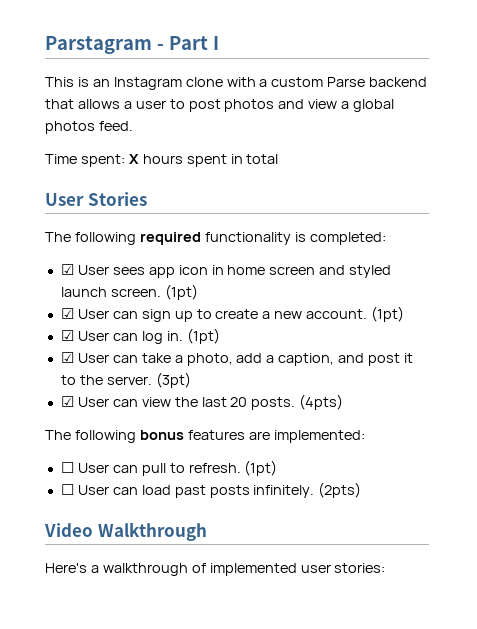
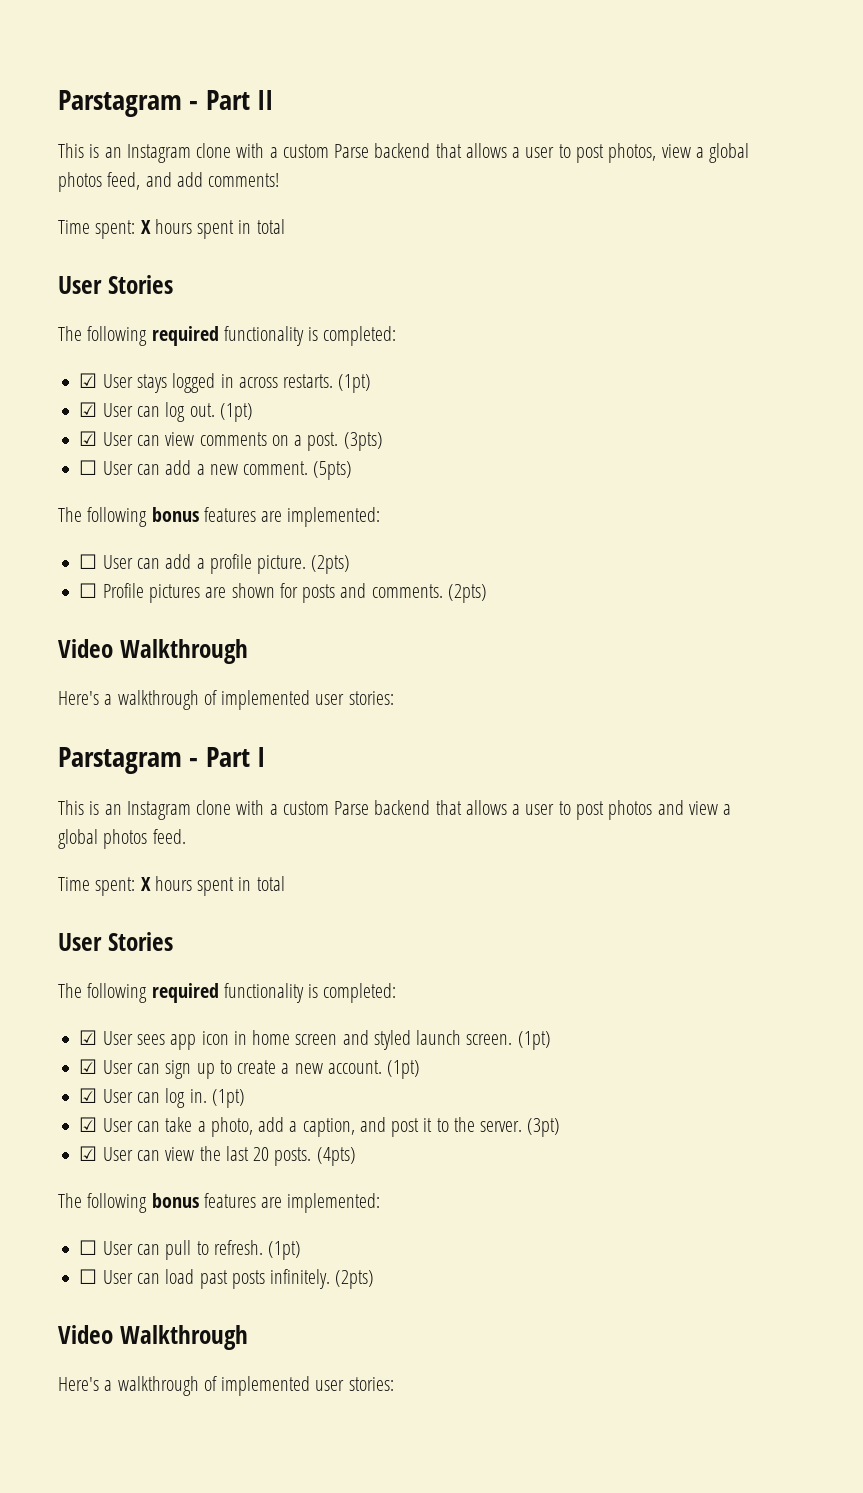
[45,36,208,54] Parstagram - Part -> [58,90,274,117] [58,143,750,163] [58,172,280,192] [58,219,285,239] [58,275,173,294] [58,326,397,346] [79,373,372,393] [79,402,253,422] [79,431,383,451] [79,460,353,480] [58,507,381,527] [79,554,351,574] [79,583,487,603] [58,639,248,664] [58,690,394,710] [58,747,250,774] Parstagram - Part II // This is an Instagram clone with a custom Parse backend that allows a user to post photos, view a global photos feed, and add comments! // Time spent: X hours spent in total // User Stories // The following required functionality is completed: // ☑ User stays logged in across restarts. (1pt) // ☑ User can log out. (1pt) // ☑ User can view comments on a post. (3pts) // ☐ User can add a new comment. (5pts) // The following bonus features are implemented: // ☐ User can add a profile picture. (2pts) // ☐ Profile pictures are shown for posts and comments. (2pts) // Video Walkthrough // Here's a walkthrough of implemented user stories: // Parstagram - Part

